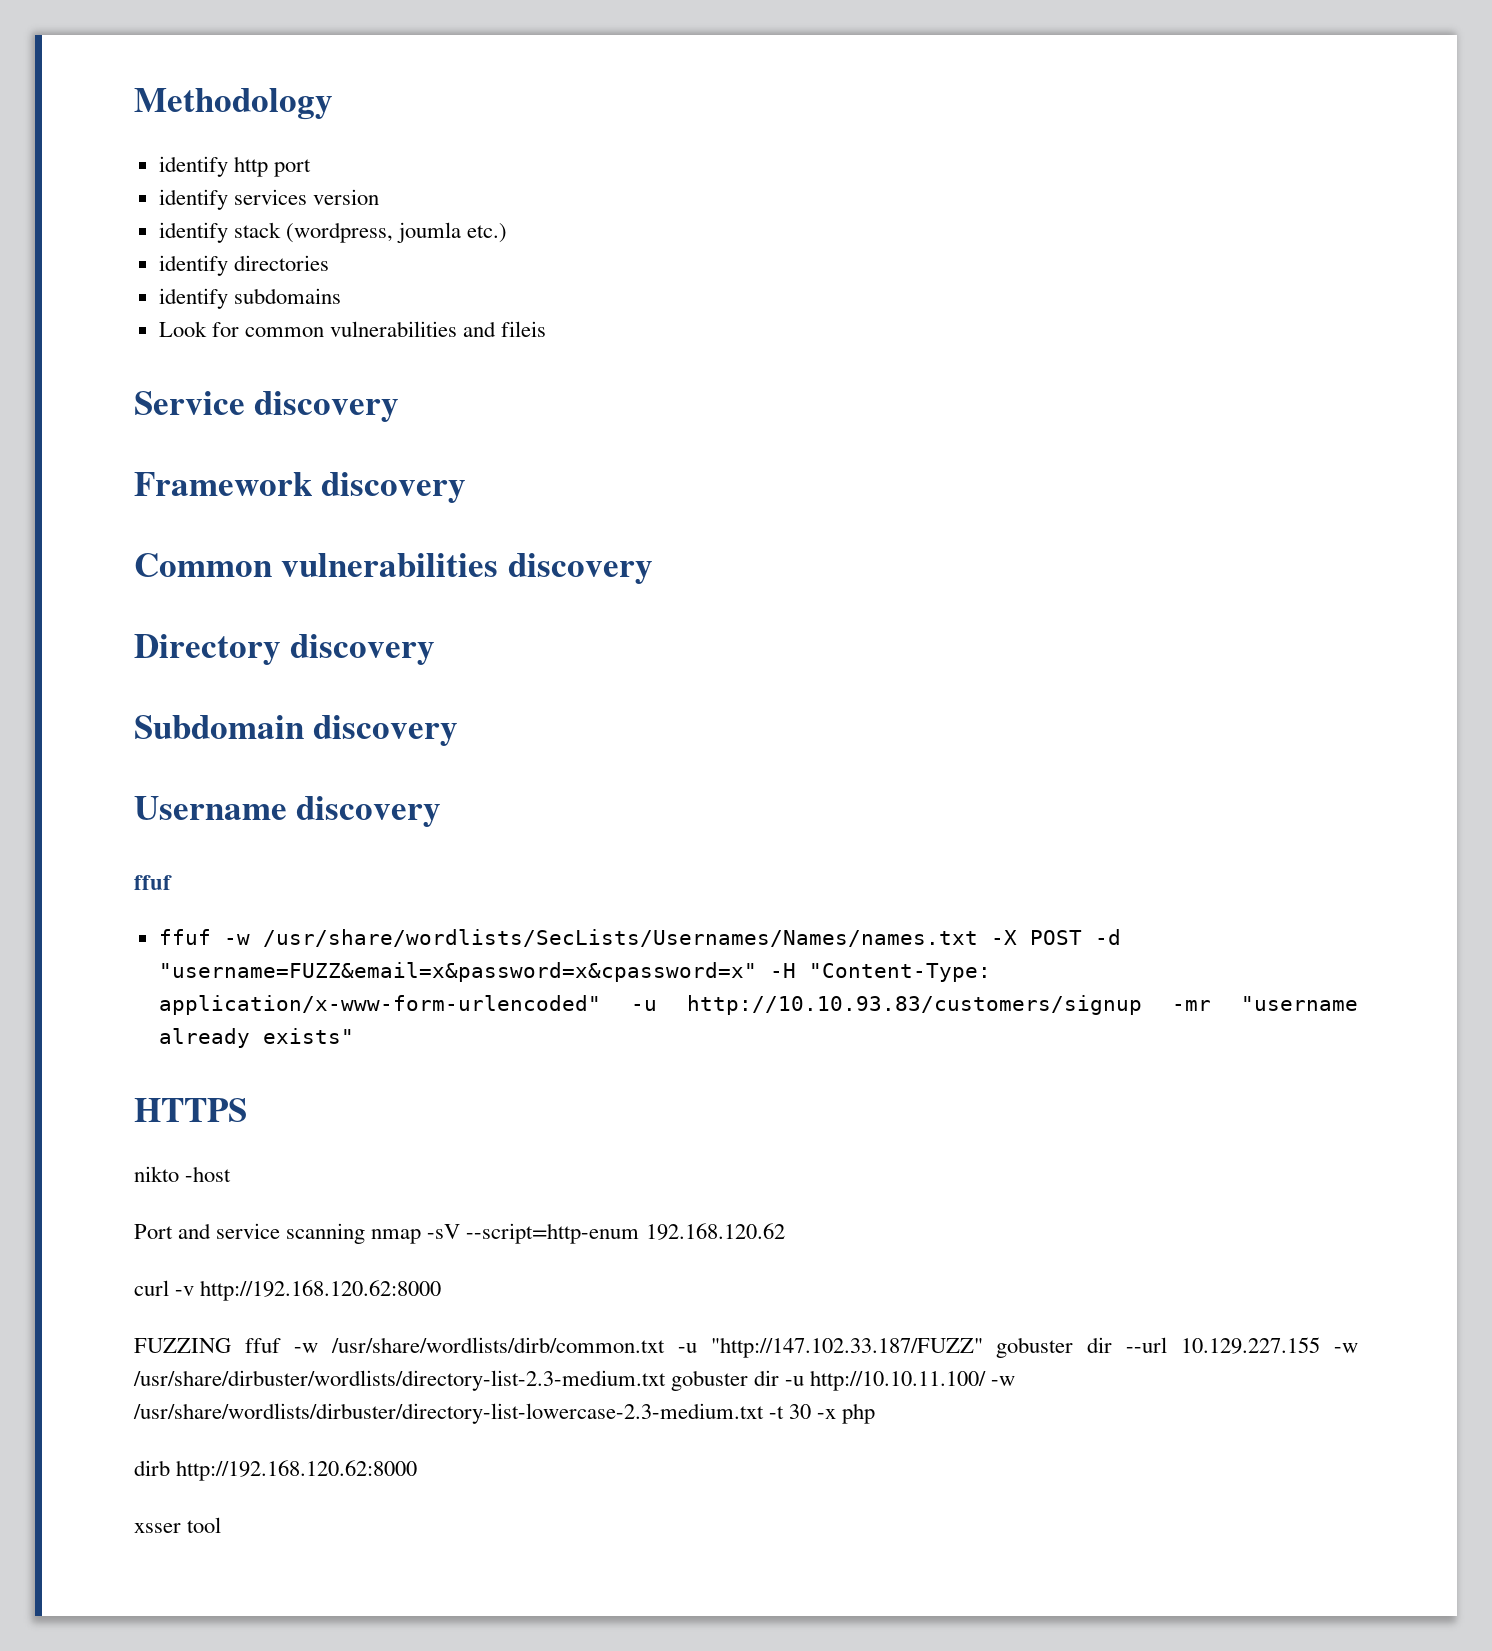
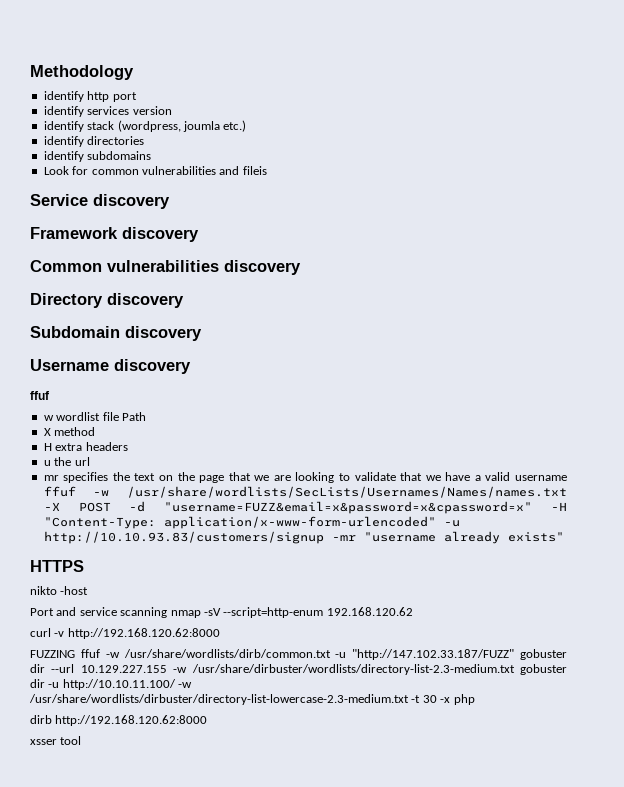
(172, 882) none -> [43,412,146,421] [43,427,96,436] [43,442,128,451] [43,457,90,466] [43,472,568,483] w wordlist file Path // X method // H extra headers // u the url // mr specifies the text on the page that we are looking to validate that we have a valid username

